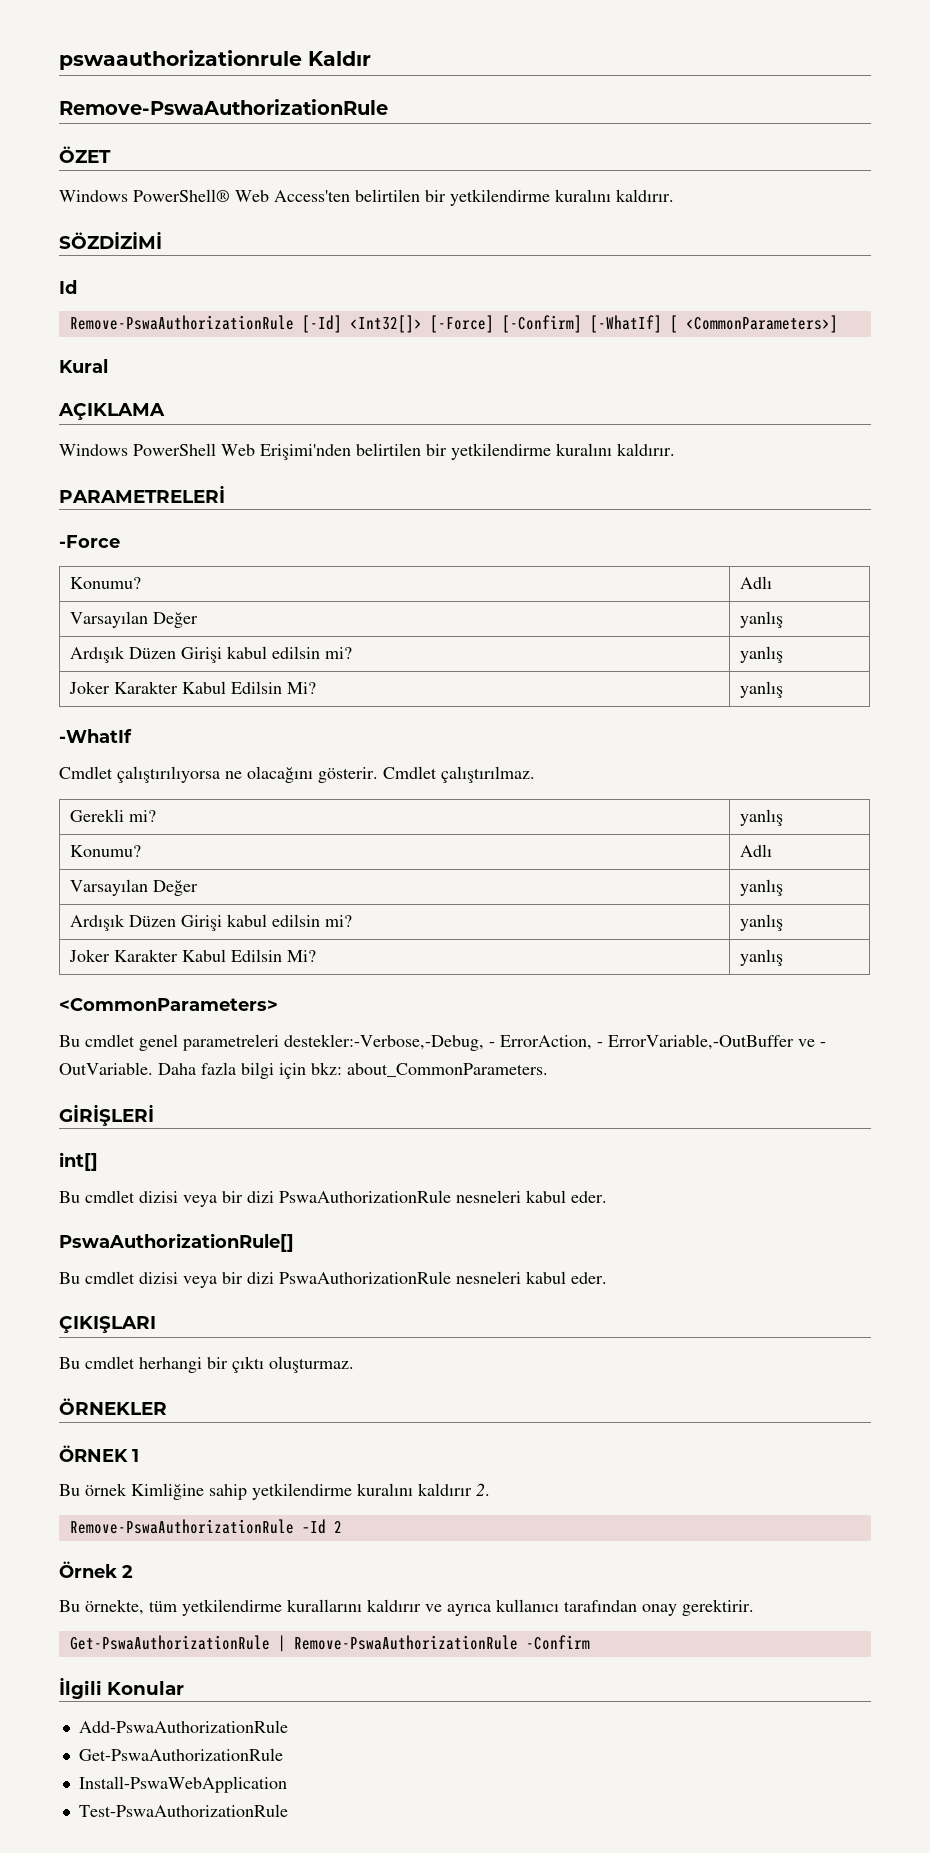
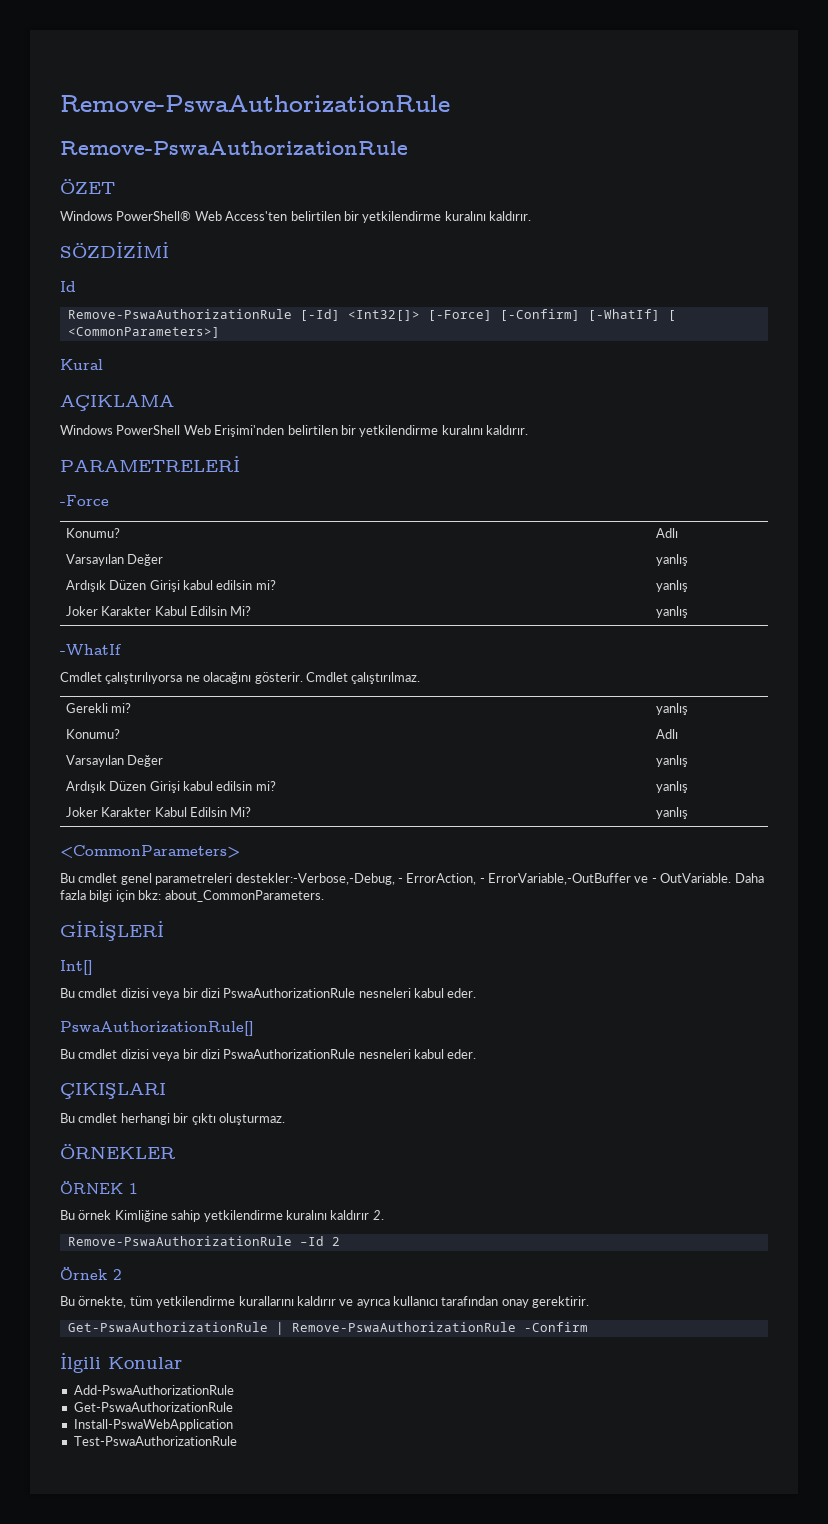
[59,50,371,70] pswaauthorizationrule Kaldır -> [60,95,450,112] Remove-PswaAuthorizationRule
[59,1152,98,1171] int[] -> [60,960,93,975] Int[]

